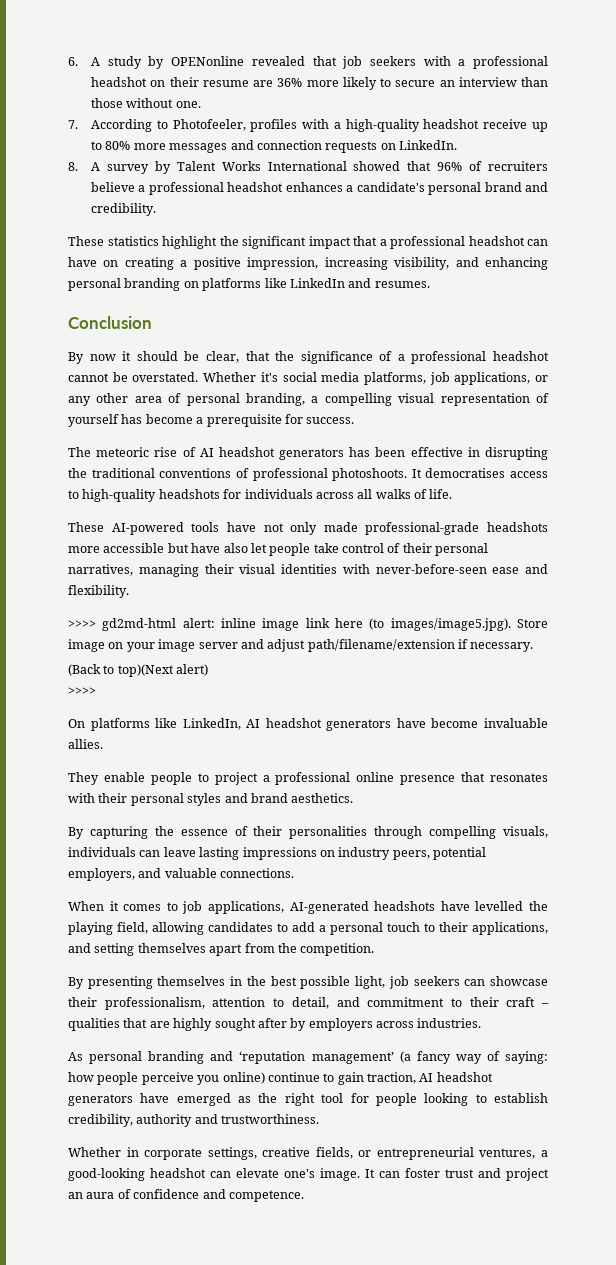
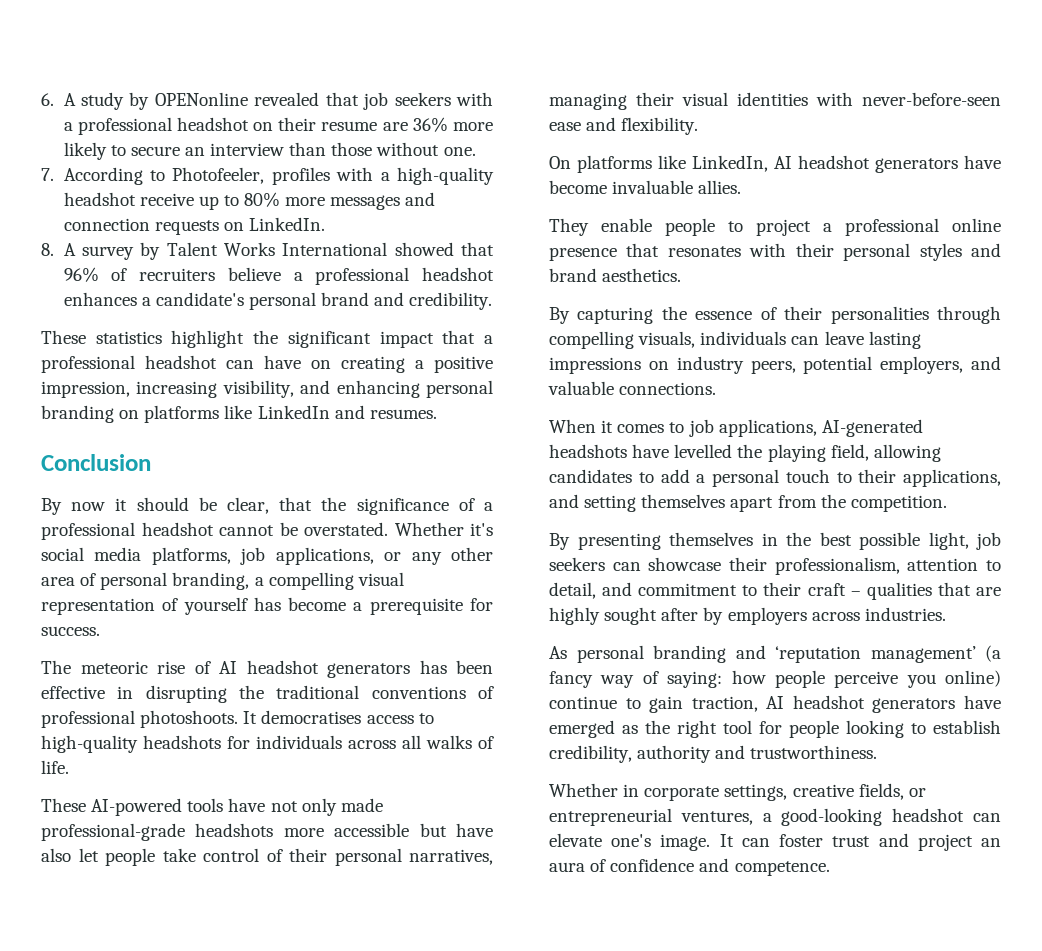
[68,618,548,631] [68,639,534,652] [68,664,209,677] [68,687,96,695] // >>>> gd2md-html alert: inline image link here (to images/image5.jpg). Store image on your image server and adjust path/filename/extension if necessary. // (Back to top)(Next alert) // >>>> -> (699, 126) none

